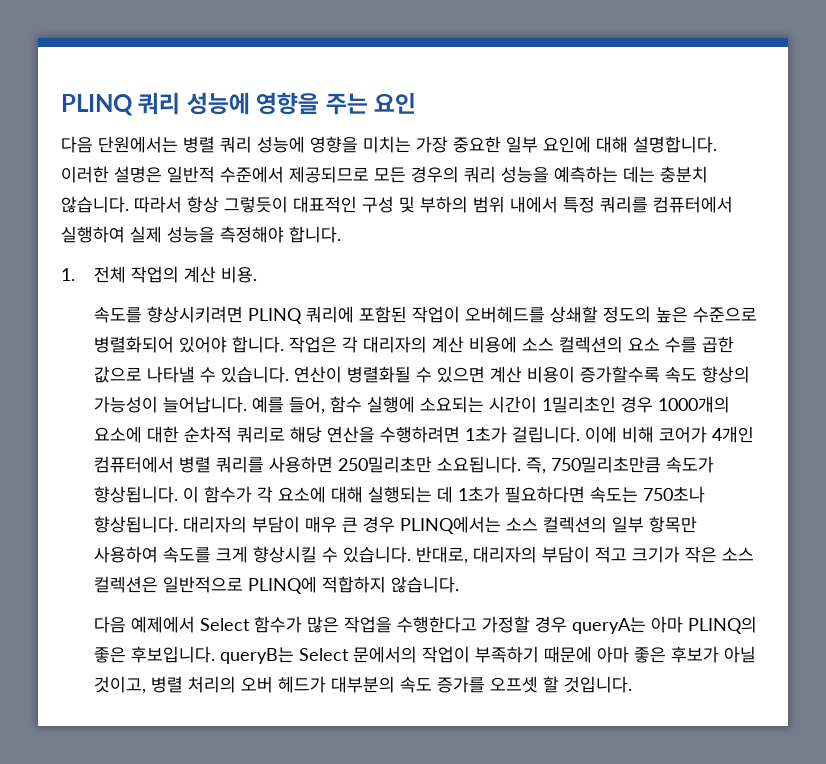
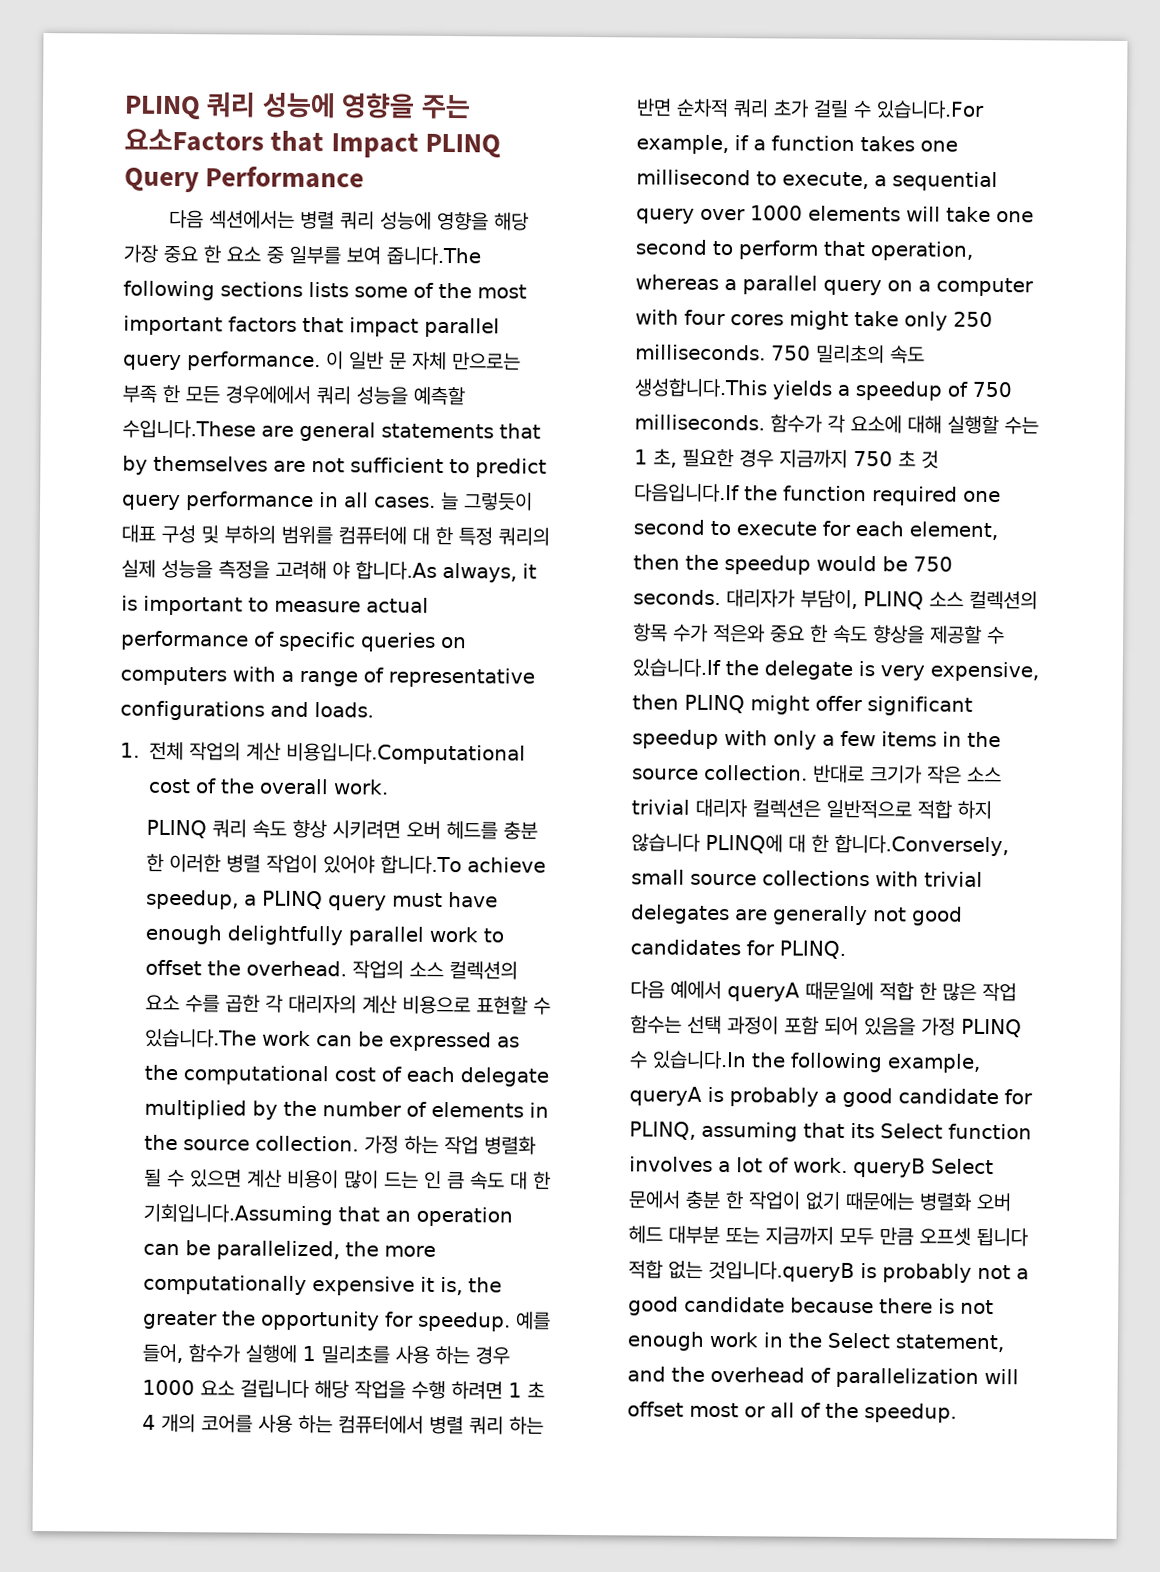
[374,92,417,114] [61,136,178,153] 요인 // 다음 단원에서는 -> [124,128,502,158] [124,166,365,193] [168,209,295,229] 요소Factors that Impact PLINQ Query Performance // 다음 섹션에서는
[363,136,717,153] [61,166,708,183] [61,196,733,213] [61,226,341,243] [61,266,257,283] [93,306,757,324] [93,336,517,353] 미치는 가장 중요한 일부 요인에 대해 설명합니다. 이러한 설명은 일반적 수준에서 제공되므로 모든 경우의 쿼리 성능을 예측하는 데는 충분치 않습니다. 따라서 항상 그렇듯이 대표적인 구성 및 부하의 범위 내에서 특정 쿼리를 컴퓨터에서 실행하여 실제 성능을 측정해야 합니다. // 1. 전체 작업의 계산 비용. // 속도를 향상시키려면 PLINQ 쿼리에 포함된 작업이 오버헤드를 상쇄할 정도의 높은 수준으로 병렬화되어 있어야 합니다. 작업은 각 대리자의 계산 비용에 -> [493,212,529,231] [123,244,481,266] [123,280,527,301] [123,315,500,338] [123,351,521,372] [122,384,465,406] [122,419,541,442] [122,455,547,478] [122,491,533,512] [121,524,550,546] [121,559,537,583] [121,595,429,616] [120,630,467,652] [120,666,535,688] [120,700,374,721] [120,741,526,765] [148,778,389,795] [145,819,538,840] [145,853,546,875] [145,889,498,911] [144,924,504,946] [144,959,404,979] 해당 가장 중요 한 요소 중 일부를 보여 줍니다.The following sections lists some of the most important factors that impact parallel query performance. 이 일반 문 자체 만으로는 부족 한 모든 경우에에서 쿼리 성능을 예측할 수입니다.These are general statements that by themselves are not sufficient to predict query performance in all cases. 늘 그렇듯이 대표 구성 및 부하의 범위를 컴퓨터에 대 한 특정 쿼리의 실제 성능을 측정을 고려해 야 합니다.As always, it is important to measure actual performance of specific queries on computers with a range of representative configurations and loads. // 1. 전체 작업의 계산 비용입니다.Computational cost of the overall work. // PLINQ 쿼리 속도 향상 시키려면 오버 헤드를 충분 한 이러한 병렬 작업이 있어야 합니다.To achieve speedup, a PLINQ query must have enough delightfully parallel work to offset the overhead. 작업의
[93,366,750,383] [93,396,730,414] [93,426,754,443] [93,456,714,474] [93,486,705,503] [93,516,697,534] [93,546,754,564] [93,576,459,594] [93,616,757,634] [93,646,756,664] [93,676,632,694] 값으로 나타낼 수 있습니다. 연산이 병렬화될 수 있으면 계산 비용이 증가할수록 속도 향상의 가능성이 늘어납니다. 예를 들어, 함수 실행에 소요되는 시간이 1밀리초인 경우 1000개의 요소에 대한 순차적 쿼리로 해당 연산을 수행하려면 1초가 걸립니다. 이에 비해 코어가 4개인 컴퓨터에서 병렬 쿼리를 사용하면 250밀리초만 소요됩니다. 즉, 750밀리초만큼 속도가 향상됩니다. 이 함수가 각 요소에 대해 실행되는 데 1초가 필요하다면 속도는 750초나 향상됩니다. 대리자의 부담이 매우 큰 경우 PLINQ에서는 소스 컬렉션의 일부 항목만 사용하여 속도를 크게 향상시킬 수 있습니다. 반대로, 대리자의 부담이 적고 크기가 작은 소스 컬렉션은 일반적으로 PLINQ에 적합하지 않습니다. // 다음 예제에서 Select 함수가 많은 작업을 수행한다고 가정할 경우 queryA는 아마 PLINQ의 좋은 후보입니다. queryB는 Select 문에서의 작업이 부족하기 때문에 아마 좋은 후보가 아닐 것이고, 병렬 처리의 오버 헤드가 대부분의 속도 증가를 오프셋 할 것입니다. -> [264,994,551,1015] [144,1028,520,1052] [143,1064,549,1087] [143,1099,549,1120] [143,1134,536,1155] [143,1168,551,1190] [142,1203,513,1227] [142,1240,436,1261] [142,1274,502,1296] [142,1310,551,1332] [141,1343,510,1365] [141,1379,545,1400] [141,1413,544,1435] [635,98,985,119] [635,134,958,155] [635,169,998,192] [635,205,1034,224] [634,239,973,261] [634,274,1034,297] [634,309,993,331] [634,344,925,364] [633,378,1012,401] [633,414,1039,435] [633,448,939,469] [633,483,1001,506] [632,519,998,541] [632,554,953,575] [632,589,1038,610] [632,623,1005,645] [631,658,1039,682] [631,694,973,716] [631,729,1001,750] [631,764,1002,784] [630,798,992,820] [630,833,1009,857] [630,869,983,887] [629,904,963,926] [629,939,846,959] [629,980,1017,1002] [629,1015,1022,1038] [628,1050,981,1073] [628,1086,1033,1108] [628,1121,1032,1142] [628,1156,994,1178] [627,1190,1012,1212] [627,1225,1029,1247] [627,1260,1029,1283] [627,1296,994,1316] [626,1331,1004,1353] [626,1366,1019,1388] [626,1401,957,1423] 각 대리자의 계산 비용으로 표현할 수 있습니다.The work can be expressed as the computational cost of each delegate multiplied by the number of elements in the source collection. 가정 하는 작업 병렬화 될 수 있으면 계산 비용이 많이 드는 인 큼 속도 대 한 기회입니다.Assuming that an operation can be parallelized, the more computationally expensive it is, the greater the opportunity for speedup. 예를 들어, 함수가 실행에 1 밀리초를 사용 하는 경우 1000 요소 걸립니다 해당 작업을 수행 하려면 1 초 4 개의 코어를 사용 하는 컴퓨터에서 병렬 쿼리 하는 반면 순차적 쿼리 초가 걸릴 수 있습니다.For example, if a function takes one millisecond to execute, a sequential query over 1000 elements will take one second to perform that operation, whereas a parallel query on a computer with four cores might take only 250 milliseconds. 750 밀리초의 속도 생성합니다.This yields a speedup of 750 milliseconds. 함수가 각 요소에 대해 실행할 수는 1 초, 필요한 경우 지금까지 750 초 것 다음입니다.If the function required one second to execute for each element, then the speedup would be 750 seconds. 대리자가 부담이, PLINQ 소스 컬렉션의 항목 수가 적은와 중요 한 속도 향상을 제공할 수 있습니다.If the delegate is very expensive, then PLINQ might offer significant speedup with only a few items in the source collection. 반대로 크기가 작은 소스 trivial 대리자 컬렉션은 일반적으로 적합 하지 않습니다 PLINQ에 대 한 합니다.Conversely, small source collections with trivial delegates are generally not good candidates for PLINQ. // 다음 예에서 queryA 때문일에 적합 한 많은 작업 함수는 선택 과정이 포함 되어 있음을 가정 PLINQ 수 있습니다.In the following example, queryA is probably a good candidate for PLINQ, assuming that its Select function involves a lot of work. queryB Select 문에서 충분 한 작업이 없기 때문에는 병렬화 오버 헤드 대부분 또는 지금까지 모두 만큼 오프셋 됩니다 적합 없는 것입니다.queryB is probably not a good candidate because there is not enough work in the Select statement, and the overhead of parallelization will offset most or all of the speedup.

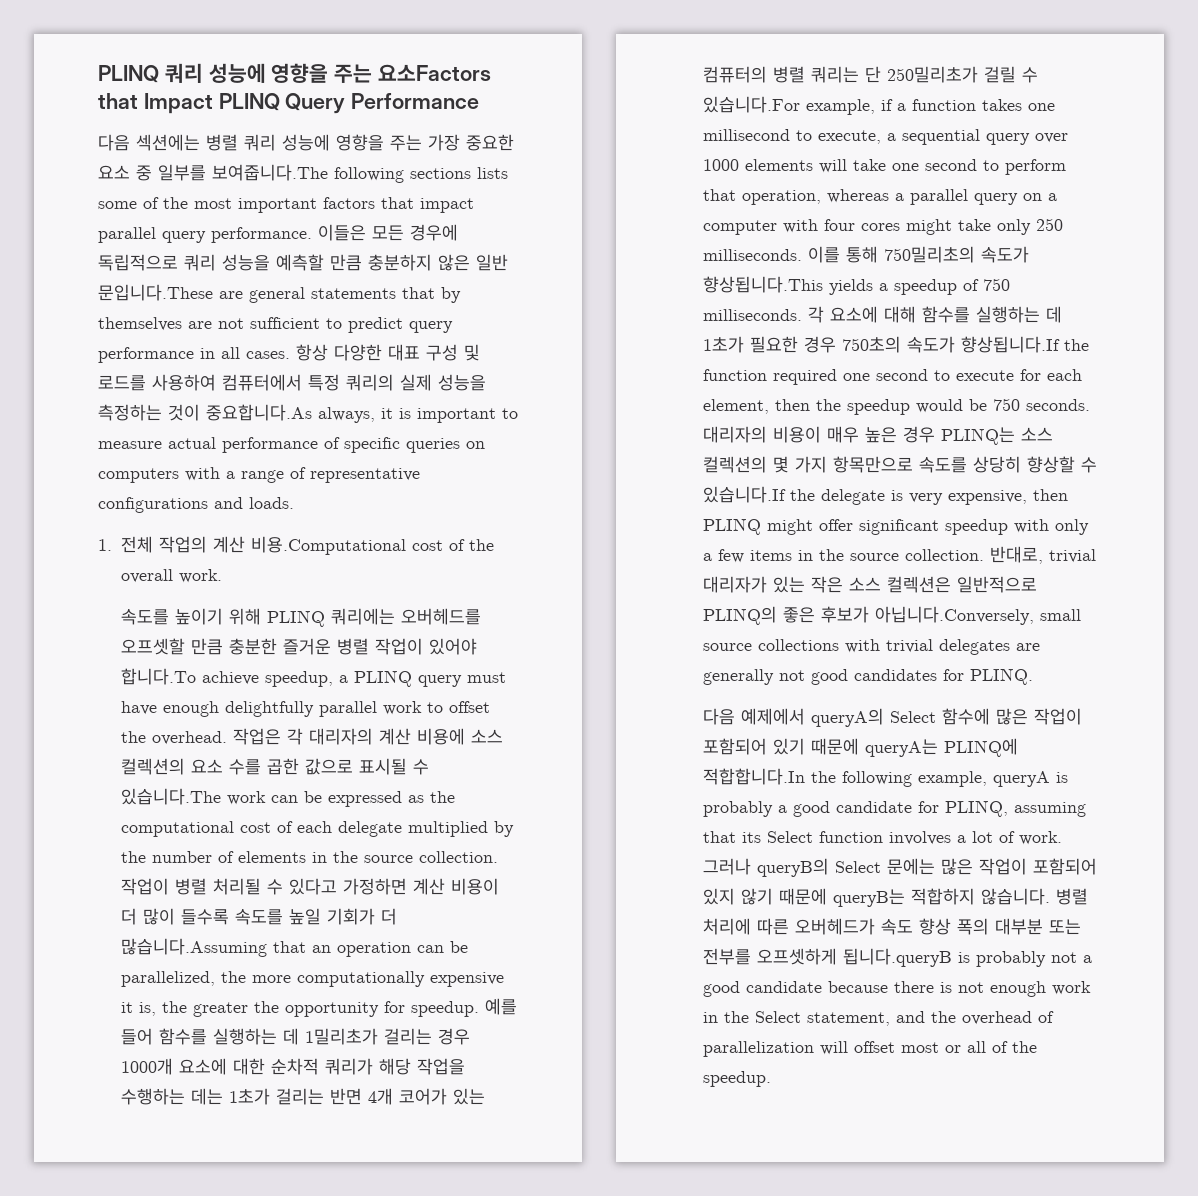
[208,210,295,229] 섹션에서는 -> [136,134,200,151] 섹션에는
[493,212,529,231] [123,244,221,264] 해당 가장 중요 한 -> [390,134,514,151] 주는 가장 중요한
[346,246,481,266] 보여 줍니다.The -> [212,164,328,181] 보여줍니다.The
[326,351,521,371] [122,384,465,406] [122,419,256,439] 이 일반 문 자체 만으로는 부족 한 모든 경우에에서 쿼리 성능을 예측할 수입니다.These -> [318,224,458,241] [98,254,508,271] [98,284,213,301] 이들은 모든 경우에 독립적으로 쿼리 성능을 예측할 만큼 충분하지 않은 일반 문입니다.These
[441,491,533,511] 늘 그렇듯이 -> [296,344,382,361] 항상 다양한
[224,525,550,546] [121,559,437,580] 부하의 범위를 컴퓨터에 대 한 특정 쿼리의 실제 성능을 측정을 고려해 야 합니다.As -> [98,374,486,391] [98,404,312,421] 로드를 사용하여 컴퓨터에서 특정 쿼리의 실제 성능을 측정하는 것이 중요합니다.As
[286,742,526,765] 비용입니다.Computational -> [251,536,406,555] 비용.Computational
[145,819,538,840] [145,853,221,873] PLINQ 쿼리 속도 향상 시키려면 오버 헤드를 충분 한 이러한 -> [120,608,481,627] [120,638,331,655] 속도를 높이기 위해 PLINQ 쿼리에는 오버헤드를 오프셋할 만큼 충분한 즐거운
[351,960,404,979] 작업의 -> [232,728,465,745] 작업은 각 대리자의 계산 비용에
[264,994,528,1015] 각 대리자의 계산 비용으로 표현할 -> [304,758,407,775] 값으로 표시될
[363,1135,536,1155] [143,1168,551,1190] [142,1203,333,1226] 가정 하는 작업 병렬화 될 수 있으면 계산 비용이 많이 드는 인 큼 속도 대 한 기회입니다.Assuming -> [120,878,499,895] [120,908,397,925] [120,938,267,957] 작업이 병렬 처리될 수 있다고 가정하면 계산 비용이 더 많이 들수록 속도를 높일 기회가 더 많습니다.Assuming
[141,1343,510,1365] [141,1379,545,1400] [141,1413,544,1435] [635,98,809,118] 들어, 함수가 실행에 1 밀리초를 사용 하는 경우 1000 요소 걸립니다 해당 작업을 수행 하려면 1 초 4 개의 코어를 사용 하는 컴퓨터에서 병렬 쿼리 하는 반면 순차적 쿼리 초가 -> [120,1028,470,1045] [120,1058,465,1075] [120,1088,485,1105] [702,66,978,83] 들어 함수를 실행하는 데 1밀리초가 걸리는 경우 1000개 요소에 대한 순차적 쿼리가 해당 작업을 수행하는 데는 1초가 걸리는 반면 4개 코어가 있는 컴퓨터의 병렬 쿼리는 단 250밀리초가
[770,344,925,364] [633,378,767,398] 750 밀리초의 속도 생성합니다.This -> [807,246,1029,263] [702,276,823,293] 이를 통해 750밀리초의 속도가 향상됩니다.This
[769,414,822,433] 함수가 -> (802, 315) none
[946,415,1039,435] [633,448,939,469] [633,483,740,503] 실행할 수는 1 초, 필요한 경우 지금까지 750 초 것 다음입니다.If -> [921,306,1062,323] [702,336,1060,353] 함수를 실행하는 데 1초가 필요한 경우 750초의 속도가 향상됩니다.If
[725,589,1038,610] [632,623,982,644] 대리자가 부담이, PLINQ 소스 컬렉션의 항목 수가 적은와 중요 한 속도 향상을 제공할 -> [702,426,1053,445] [702,456,1075,473] 대리자의 비용이 매우 높은 경우 PLINQ는 소스 컬렉션의 몇 가지 항목만으로 속도를 상당히 향상할
[812,764,1002,784] [630,798,992,820] [630,833,1009,857] 반대로 크기가 작은 소스 trivial 대리자 컬렉션은 일반적으로 적합 하지 않습니다 PLINQ에 대 한 합니다.Conversely, -> [989,546,1096,564] [702,576,1037,593] [702,606,1034,625] 반대로, trivial 대리자가 있는 작은 소스 컬렉션은 일반적으로 PLINQ의 좋은 후보가 아닙니다.Conversely,
[669,980,1017,1002] [629,1015,1022,1038] [628,1050,747,1070] 예에서 queryA 때문일에 적합 한 많은 작업 함수는 선택 과정이 포함 되어 있음을 가정 PLINQ 수 있습니다.In -> [740,708,1082,727] [702,738,1018,757] [702,768,805,785] 예제에서 queryA의 Select 함수에 많은 작업이 포함되어 있기 때문에 queryA는 PLINQ에 적합합니다.In
[852,1158,994,1178] [627,1190,1012,1212] [627,1225,1029,1247] [627,1260,855,1283] queryB Select 문에서 충분 한 작업이 없기 때문에는 병렬화 오버 헤드 대부분 또는 지금까지 모두 만큼 오프셋 됩니다 적합 없는 것입니다.queryB -> [702,858,1097,877] [702,888,1088,907] [702,918,1081,935] [702,948,952,967] 그러나 queryB의 Select 문에는 많은 작업이 포함되어 있지 않기 때문에 queryB는 적합하지 않습니다. 병렬 처리에 따른 오버헤드가 속도 향상 폭의 대부분 또는 전부를 오프셋하게 됩니다.queryB

